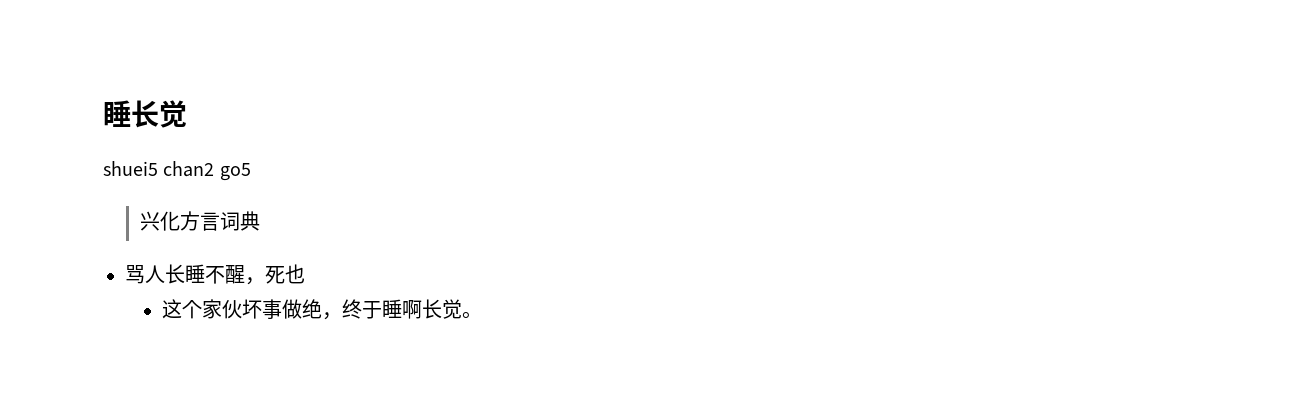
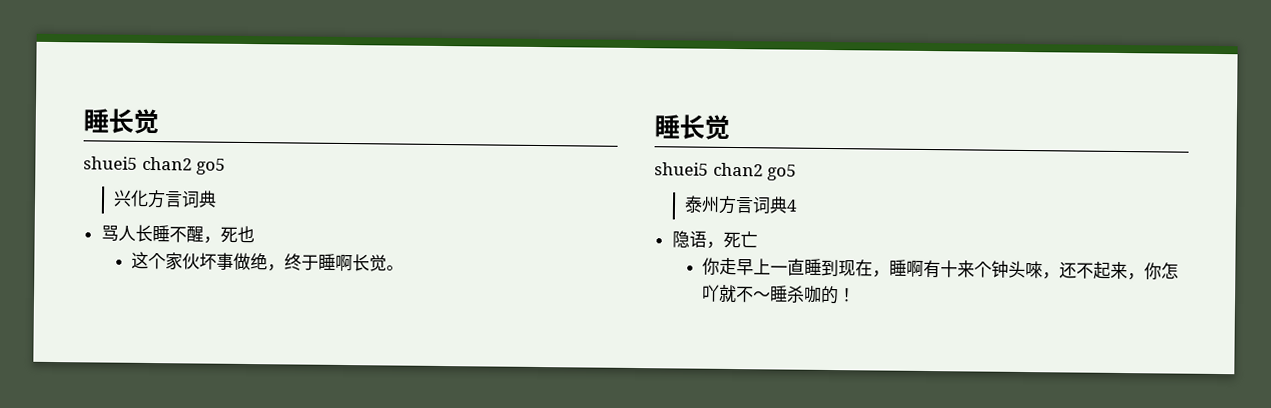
(482, 315) none -> [654,114,730,140] [654,162,798,181] [683,195,798,215] [671,230,758,249] [702,257,1180,281] [701,284,857,305] // 睡长觉 // shuei5 chan2 go5 // 泰州方言词典4 // 隐语，死亡 // 你走早上一直睡到现在，睡啊有十来个钟头唻，还不起来，你怎吖就不～睡杀咖的！

